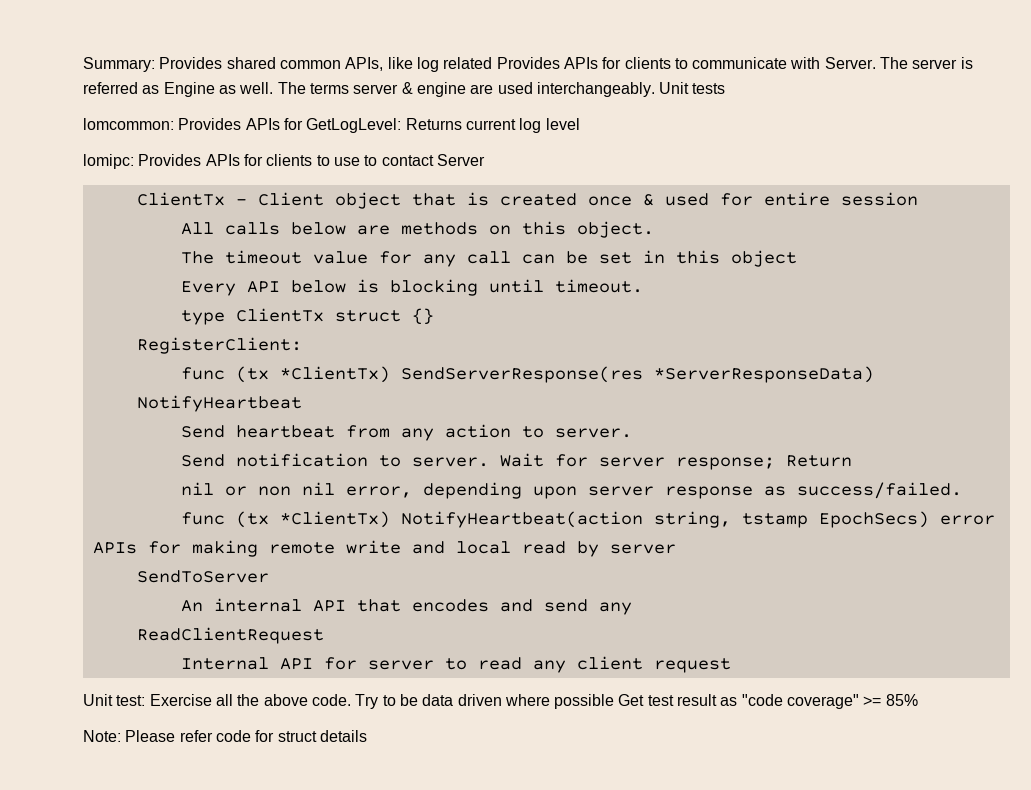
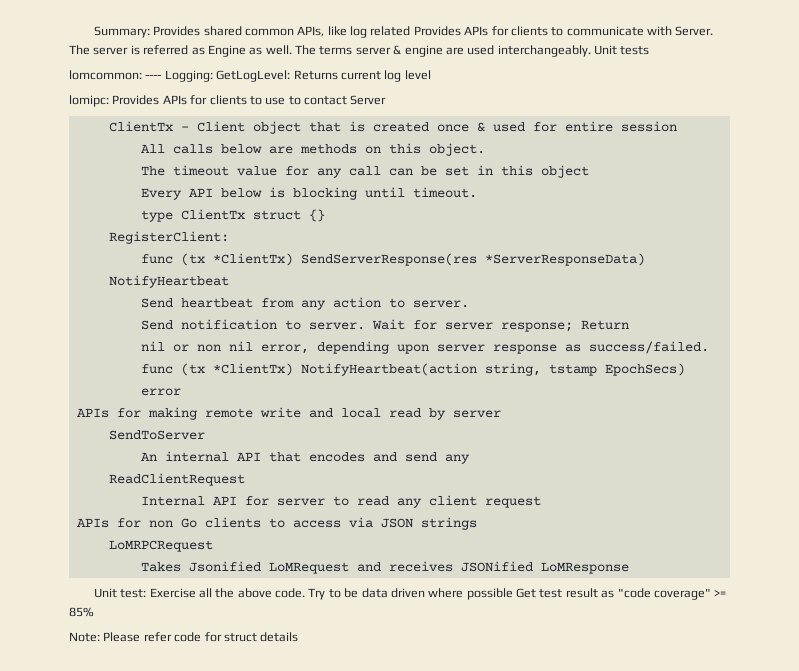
[178,118,303,130] Provides APIs for -> [145,70,213,82] ---- Logging:
(731, 665) none -> [76,517,477,530] [108,540,213,552] [140,561,629,574] // APIs for non Go clients to access via JSON strings // LoMRPCRequest // Takes Jsonified LoMRequest and receives JSONified LoMResponse

